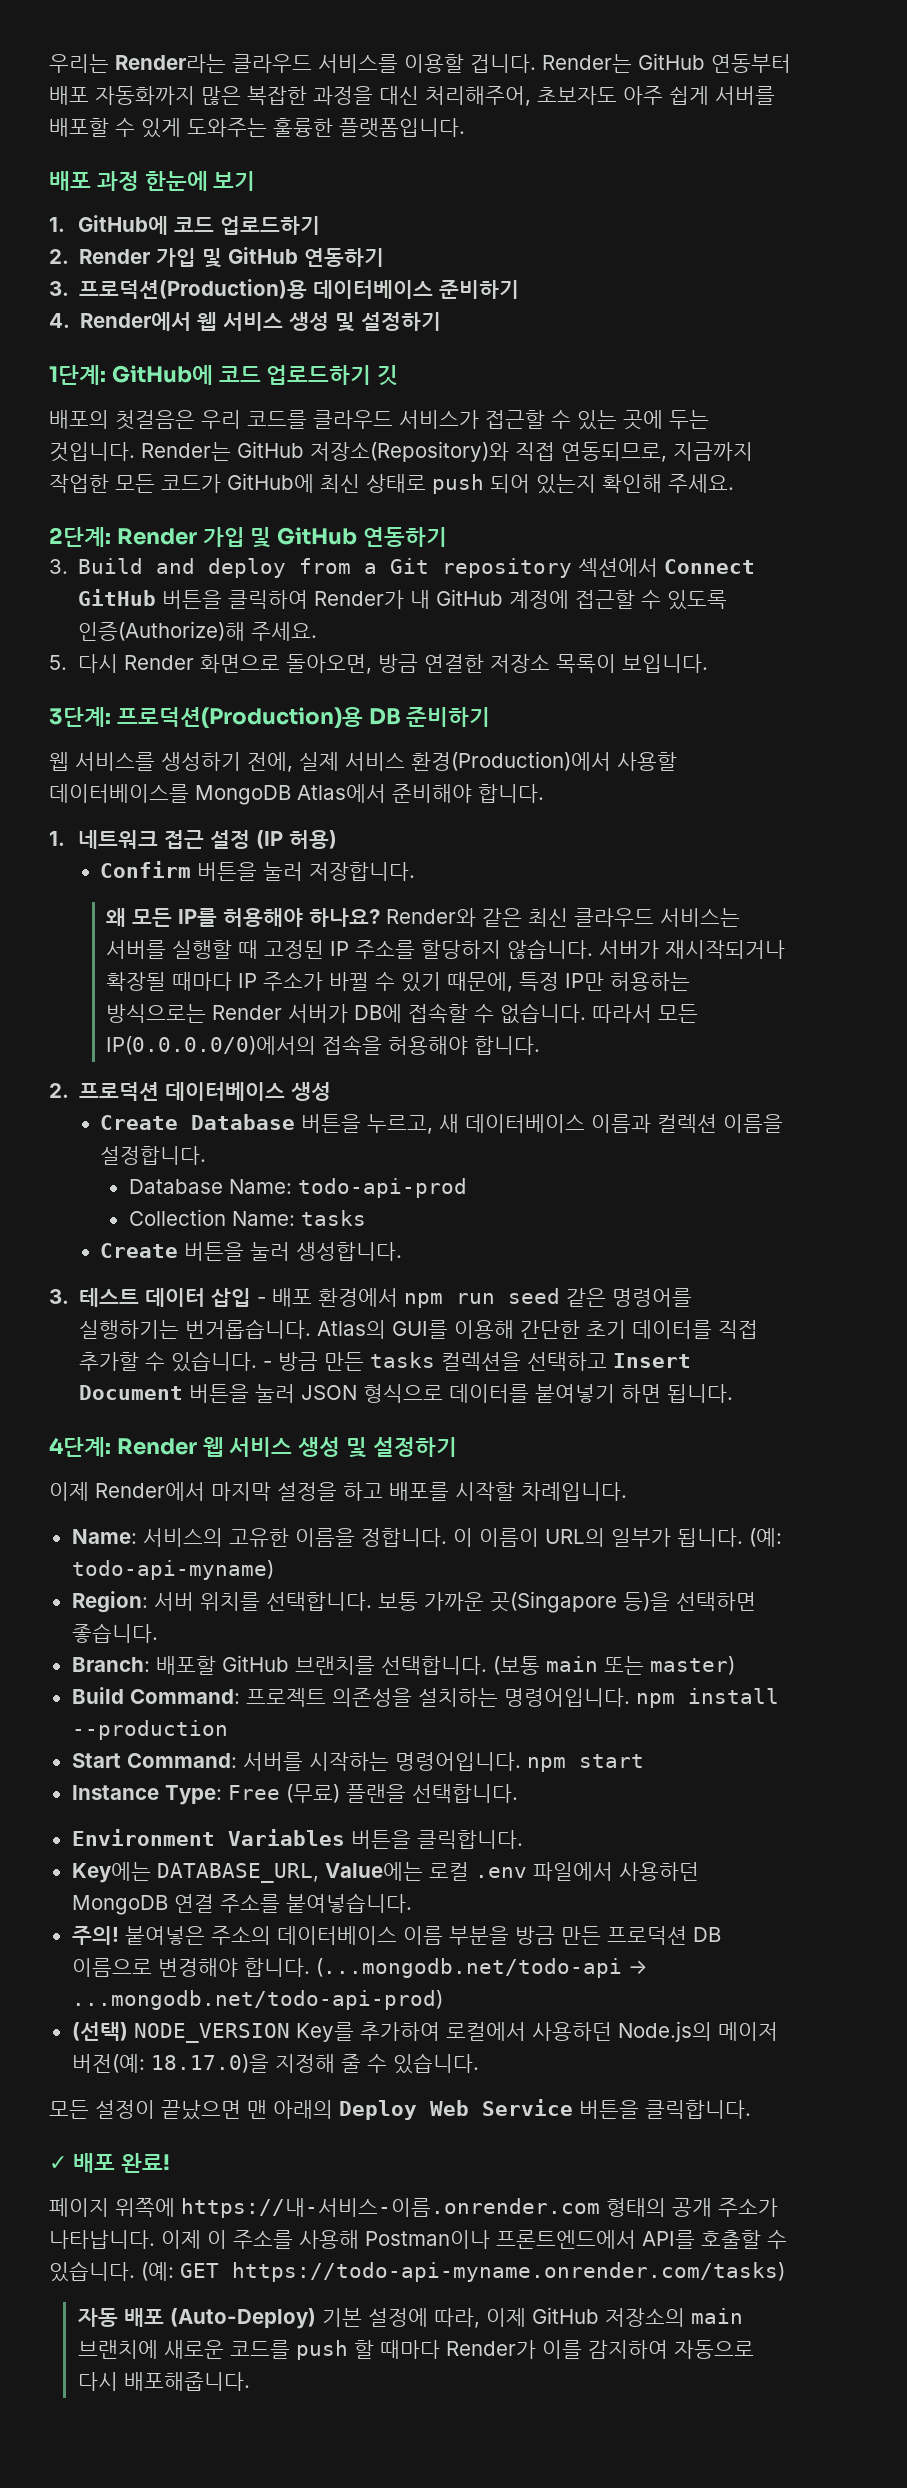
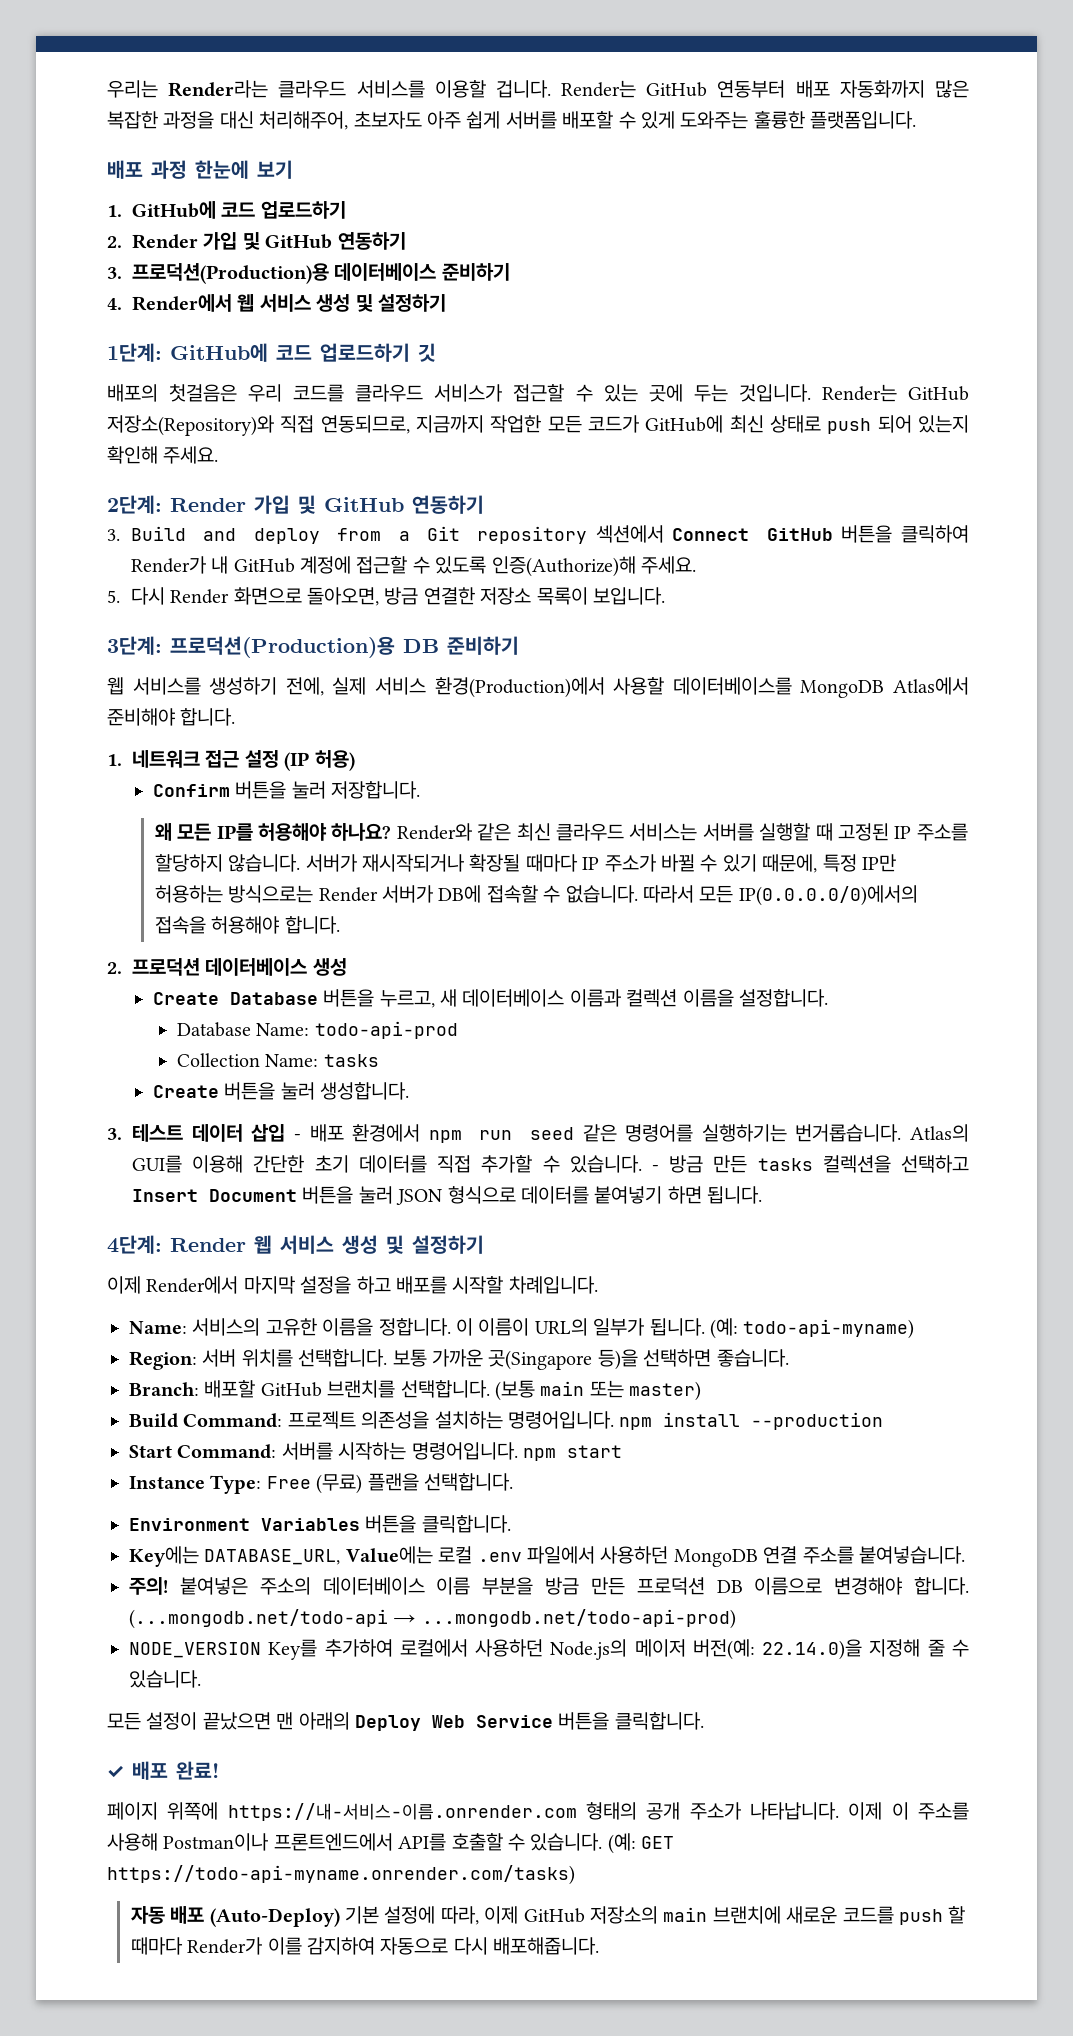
[71,2022,128,2041] (선택) -> (736, 1619) none
[150,2054,269,2073] 18.17.0)을 -> [762,1639,863,1660] 22.14.0)을

